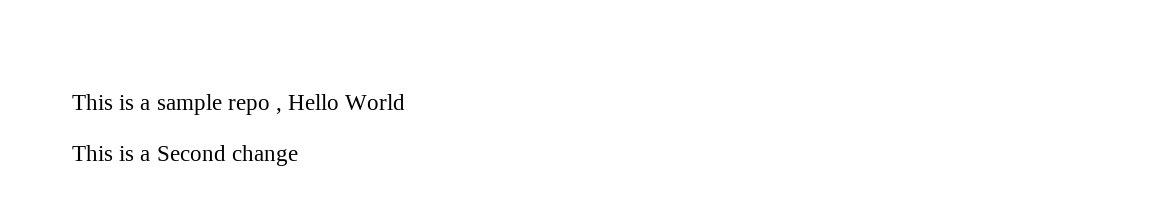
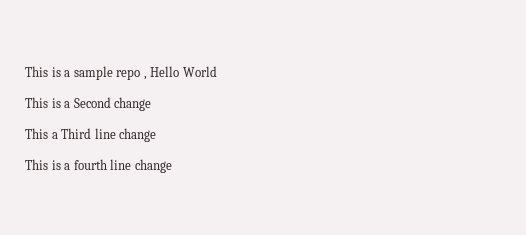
(298, 155) none -> [25,128,157,142] [25,159,172,173] // This a Third line change // This is a fourth line change

